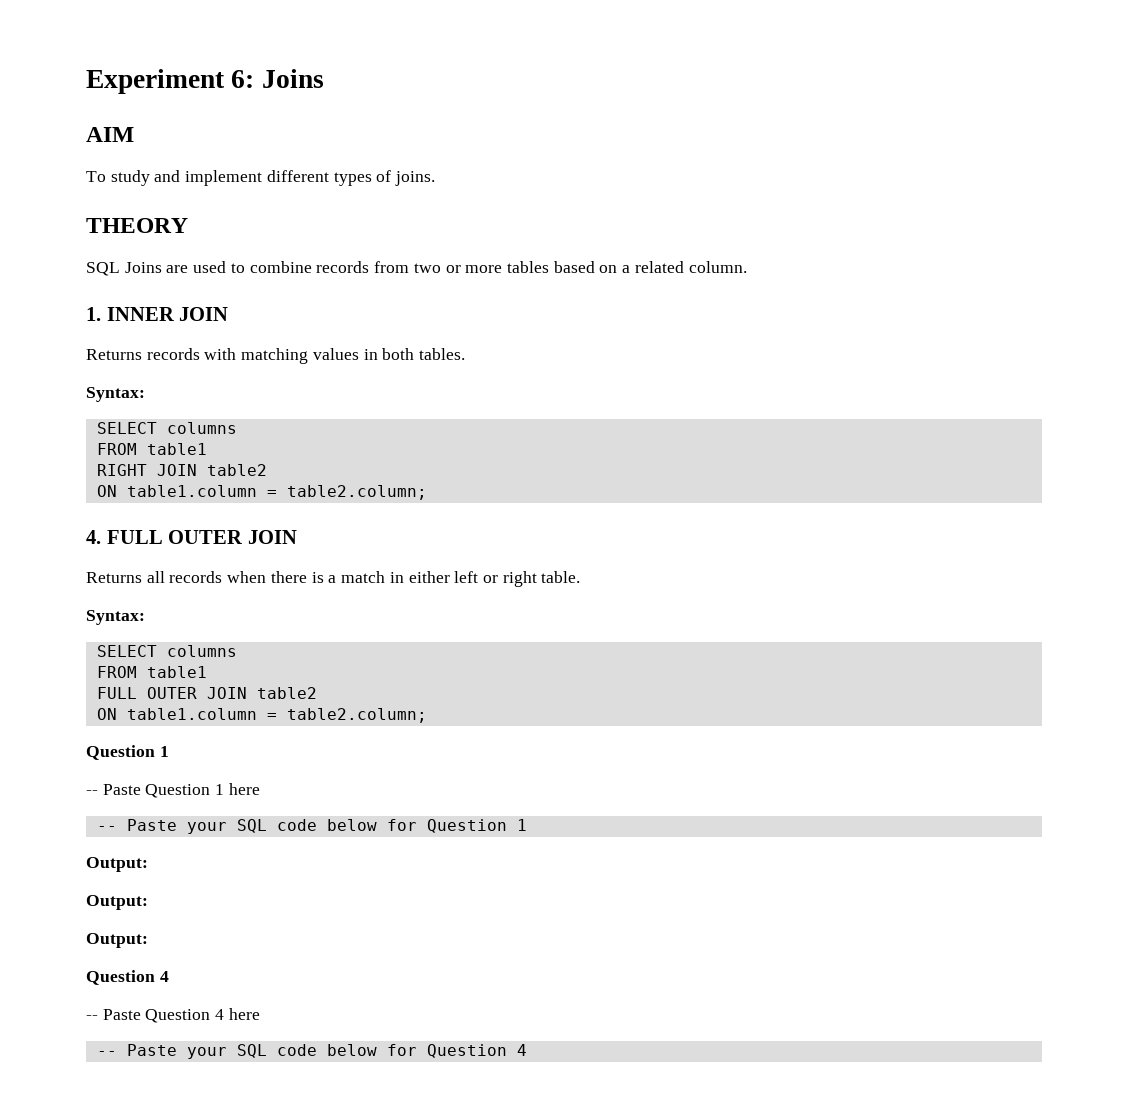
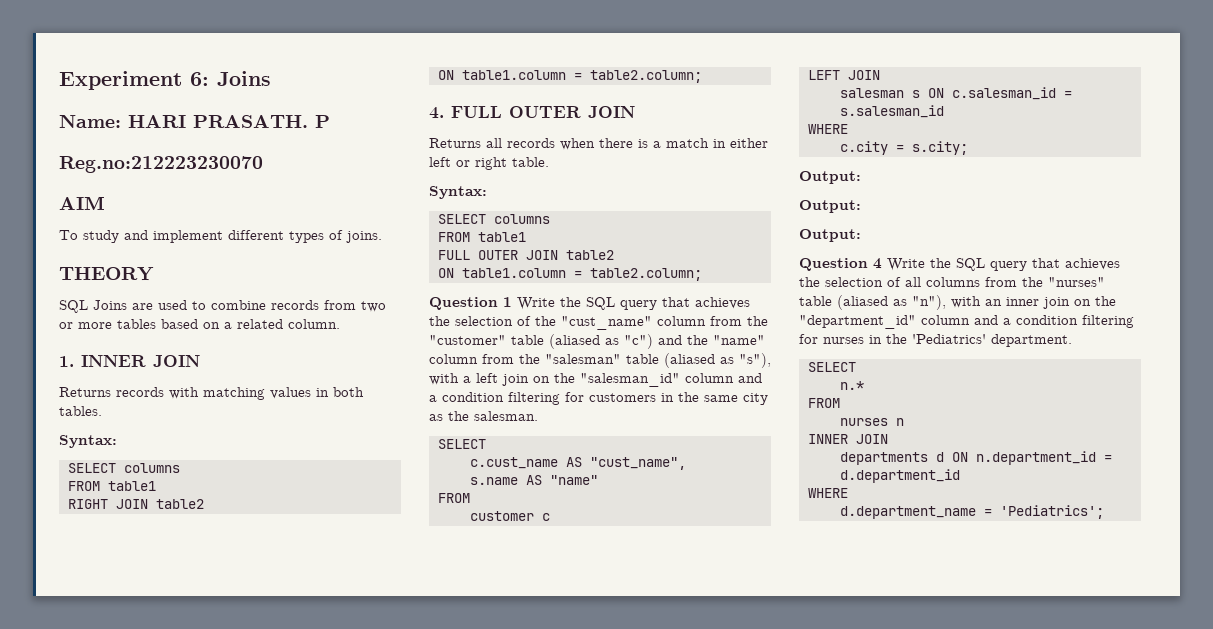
(324, 78) none -> [59,115,330,128] [59,156,263,173] // Name: HARI PRASATH. P // Reg.no:212223230070
[86,783,260,798] [96,819,527,834] // -- Paste Question 1 here // -- Paste your SQL code below for Question 1 -> [517,297,750,310] [429,316,768,330] [429,334,765,349] [429,353,771,368] [429,373,762,387] [429,392,768,405] [429,411,538,421] [438,439,486,449] [470,457,686,470] [470,475,598,485] [438,493,470,503] [470,511,550,521] [808,70,880,80] [840,87,1072,100] [840,105,944,118] [808,124,848,134] [840,141,968,155] Write the SQL query that achieves the selection of the "cust_name" column from the "customer" table (aliased as "c") and the "name" column from the "salesman" table (aliased as "s"), with a left join on the "salesman_id" column and a condition filtering for customers in the same city as the salesman. // SELECT // c.cust_name AS "cust_name", // s.name AS "name" // FROM // customer c // LEFT JOIN // salesman s ON c.salesman_id = s.salesman_id // WHERE // c.city = s.city;
[86,1008,260,1023] [96,1044,527,1059] // -- Paste Question 4 here // -- Paste your SQL code below for Question 4 -> [887,258,1120,271] [799,277,1105,287] [799,295,1116,310] [799,315,1134,329] [799,334,1072,347] [808,362,856,372] [840,381,864,390] [808,398,840,408] [840,418,904,426] [808,434,888,444] [840,451,1112,465] [840,469,960,483] [808,488,848,498] [840,505,1104,519] Write the SQL query that achieves the selection of all columns from the "nurses" table (aliased as "n"), with an inner join on the "department_id" column and a condition filtering for nurses in the 'Pediatrics' department. // SELECT // n.* // FROM // nurses n // INNER JOIN // departments d ON n.department_id = d.department_id // WHERE // d.department_name = 'Pediatrics';

